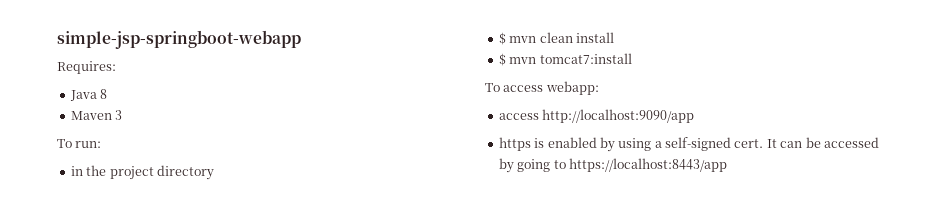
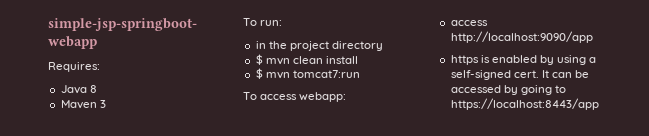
[539,53,632,64] tomcat7:install -> [292,70,360,78] tomcat7:run

